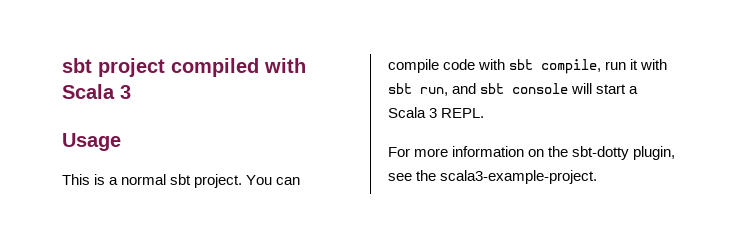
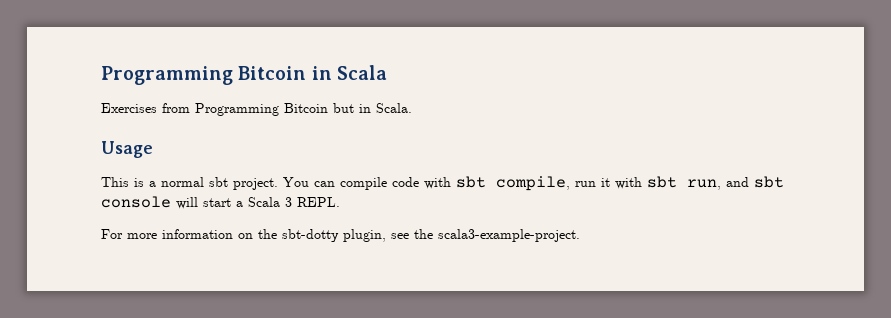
[62,58,306,77] [62,84,131,99] sbt project compiled with Scala 3 -> [101,65,387,85] [101,103,412,116] Programming Bitcoin in Scala // Exercises from Programming Bitcoin but in Scala.

